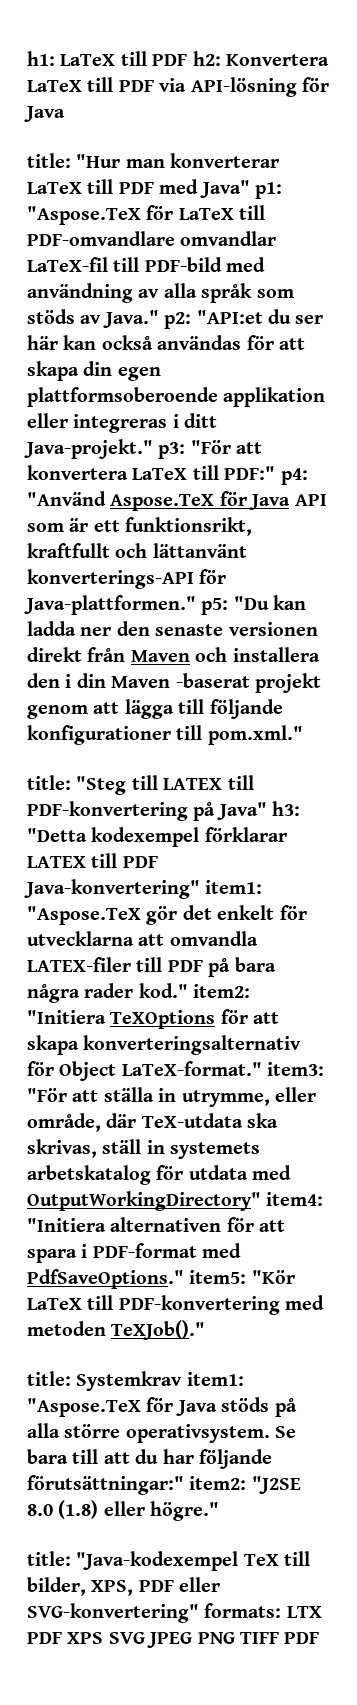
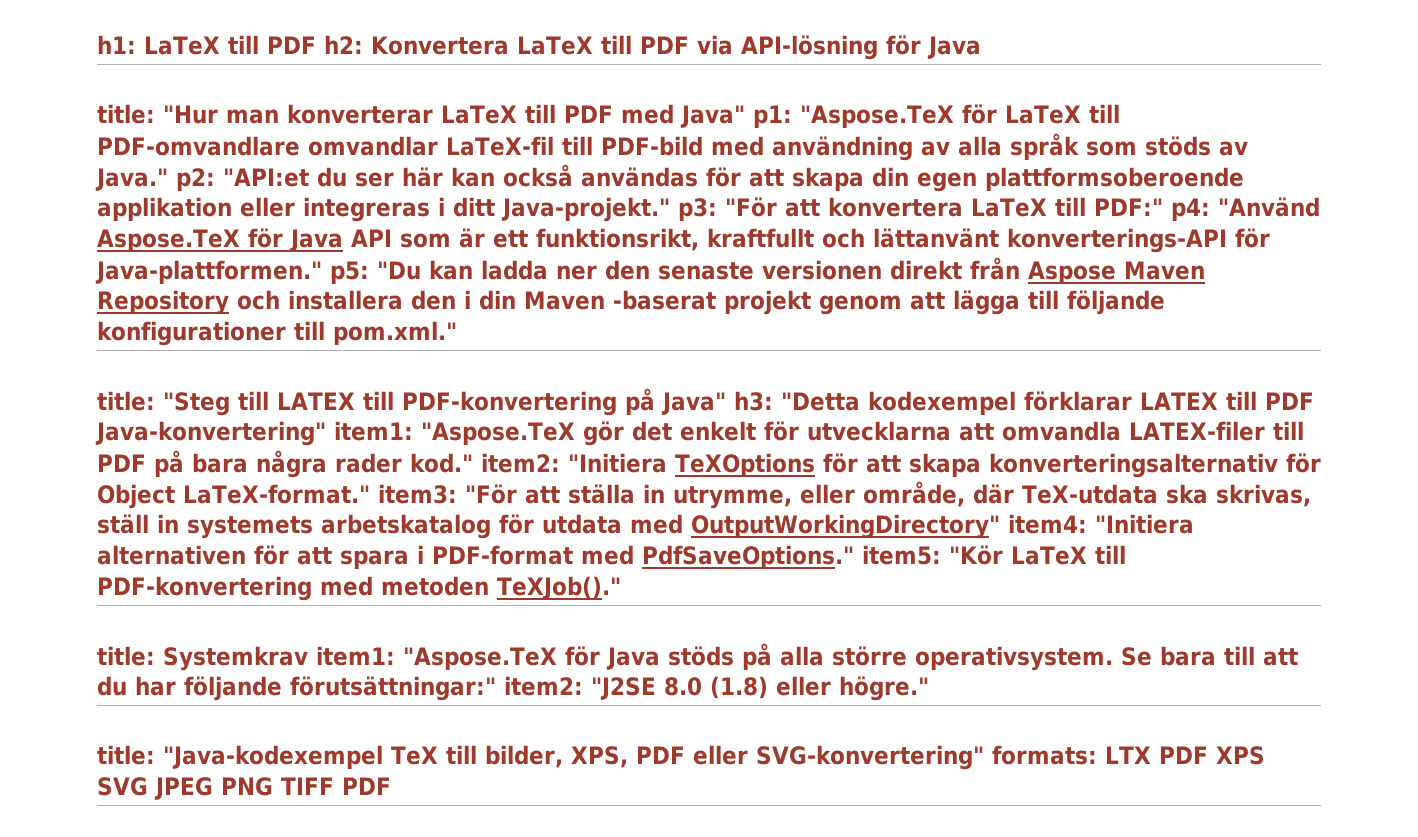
[130,650,190,662] Maven -> [1028,261,1205,284] [97,290,229,315] Aspose Maven Repository

